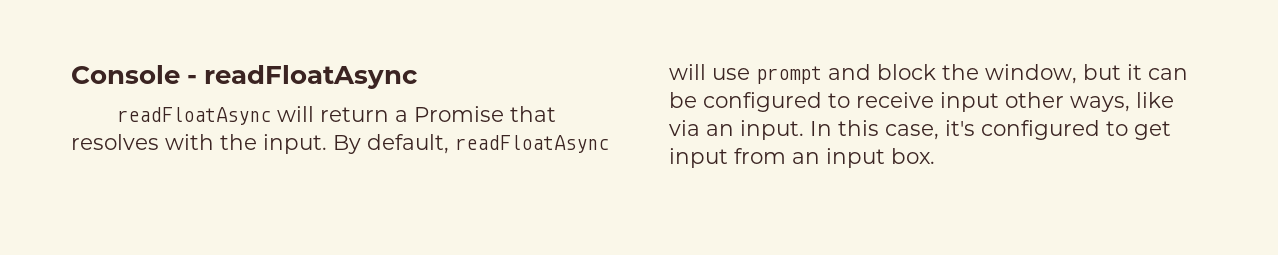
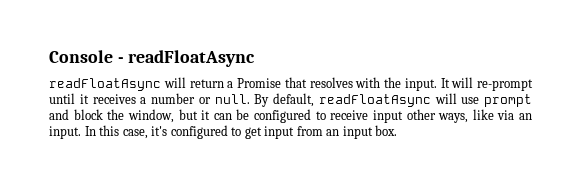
(327, 144) none -> [440,77,533,91] [49,93,250,104] It will re-prompt until it receives a number or null.

